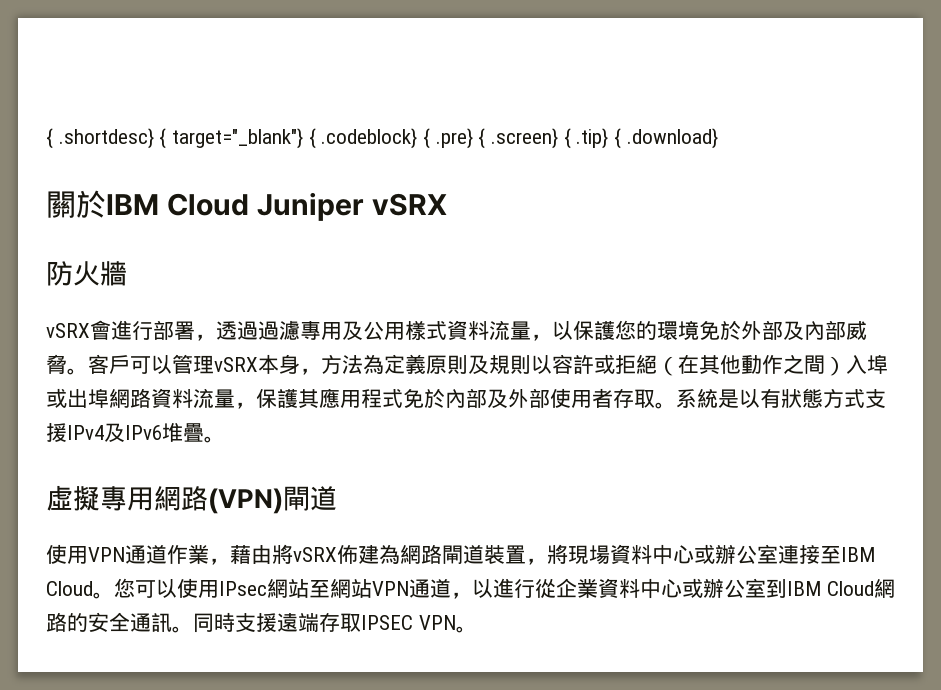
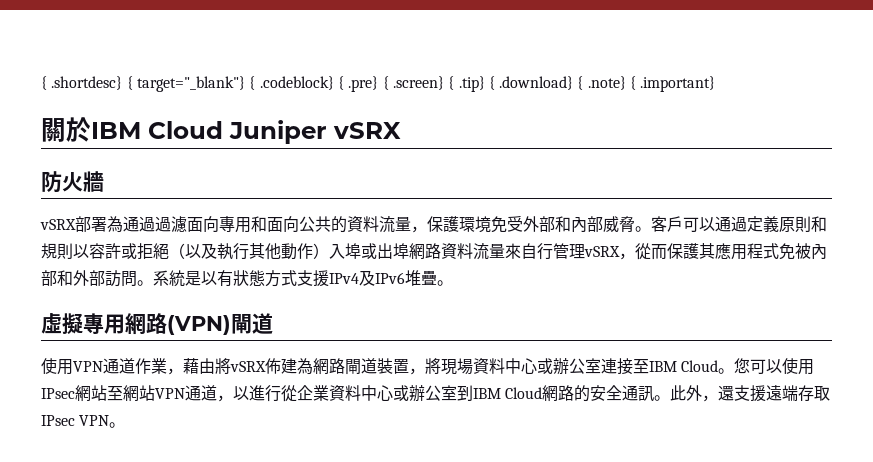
(718, 138) none -> [577,76,716,92] { .note} { .important}
[90,320,804,341] 會進行部署，透過過濾專用及公用樣式資料流量，以保護您的環境免於外部及 -> [75,216,571,233] 部署為通過過濾面向專用和面向公共的資料流量，保護環境免受外部和
[172,354,384,375] 管理vSRX本身，方法為 -> [715,216,747,232] 通過
[468,355,489,374] 及 -> [811,216,827,232] 和
[678,354,699,374] 在 -> [185,243,249,260] 以及執行
[783,355,825,374] 之間 -> (313, 251) none
[235,388,655,409] ，保護其應用程式免於內部及外部使用者存取 -> [505,243,827,260] [41,270,137,287] 來自行管理vSRX，從而保護其應用程式免被內部和外部訪問
[193,612,235,633] 同時 -> [670,385,735,402] 此外，還
[361,615,413,630] IPSEC -> [41,415,75,426] IPsec

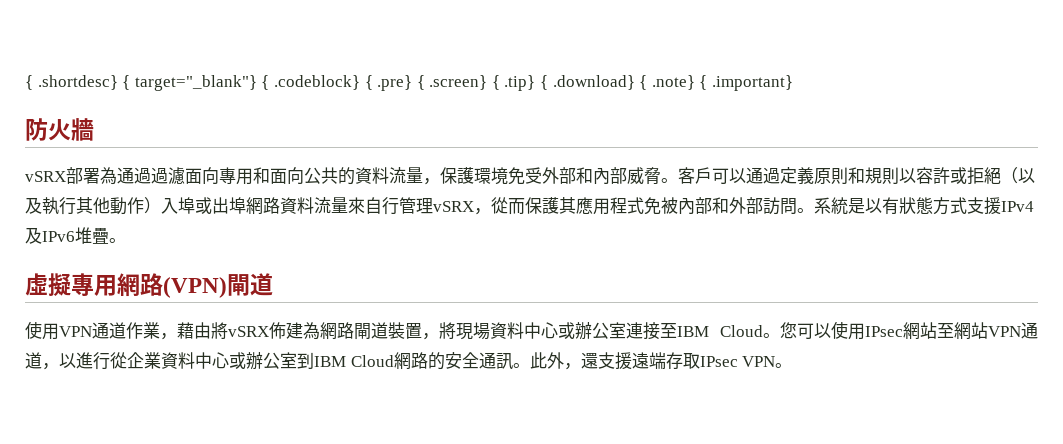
[41,117,401,144] // 關於IBM Cloud Juniper vSRX -> (794, 83) none

